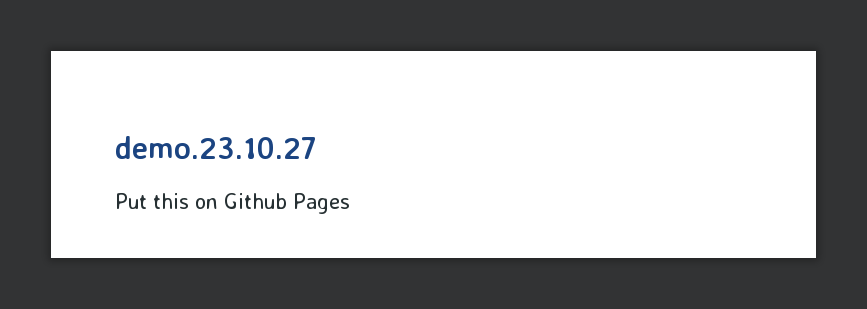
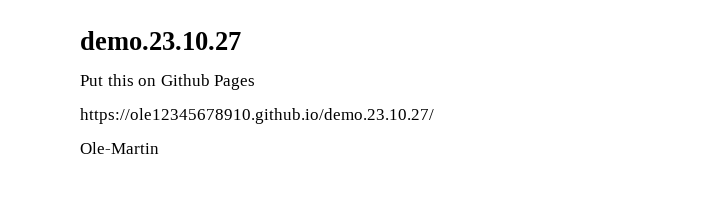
(350, 203) none -> [80,108,434,124] [80,142,159,154] // https://ole12345678910.github.io/demo.23.10.27/ // Ole-Martin

